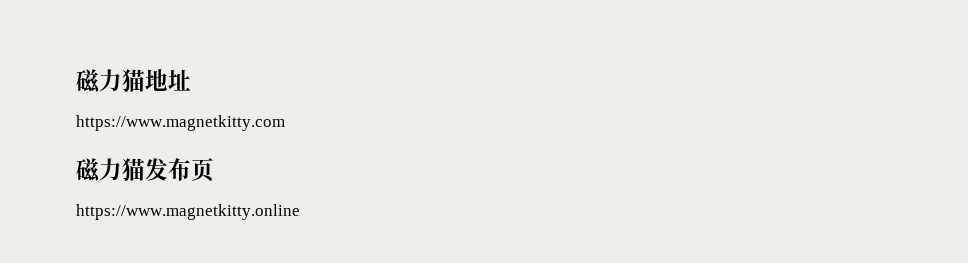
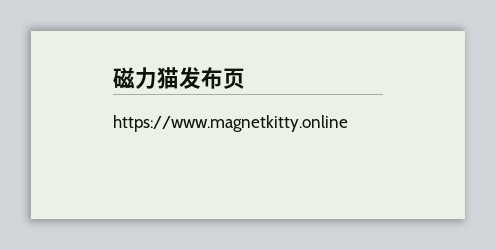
[76,69,191,94] [76,115,285,131] [76,158,145,183] 磁力猫地址 // https://www.magnetkitty.com // 磁力猫 -> [113,67,179,89] 磁力猫

